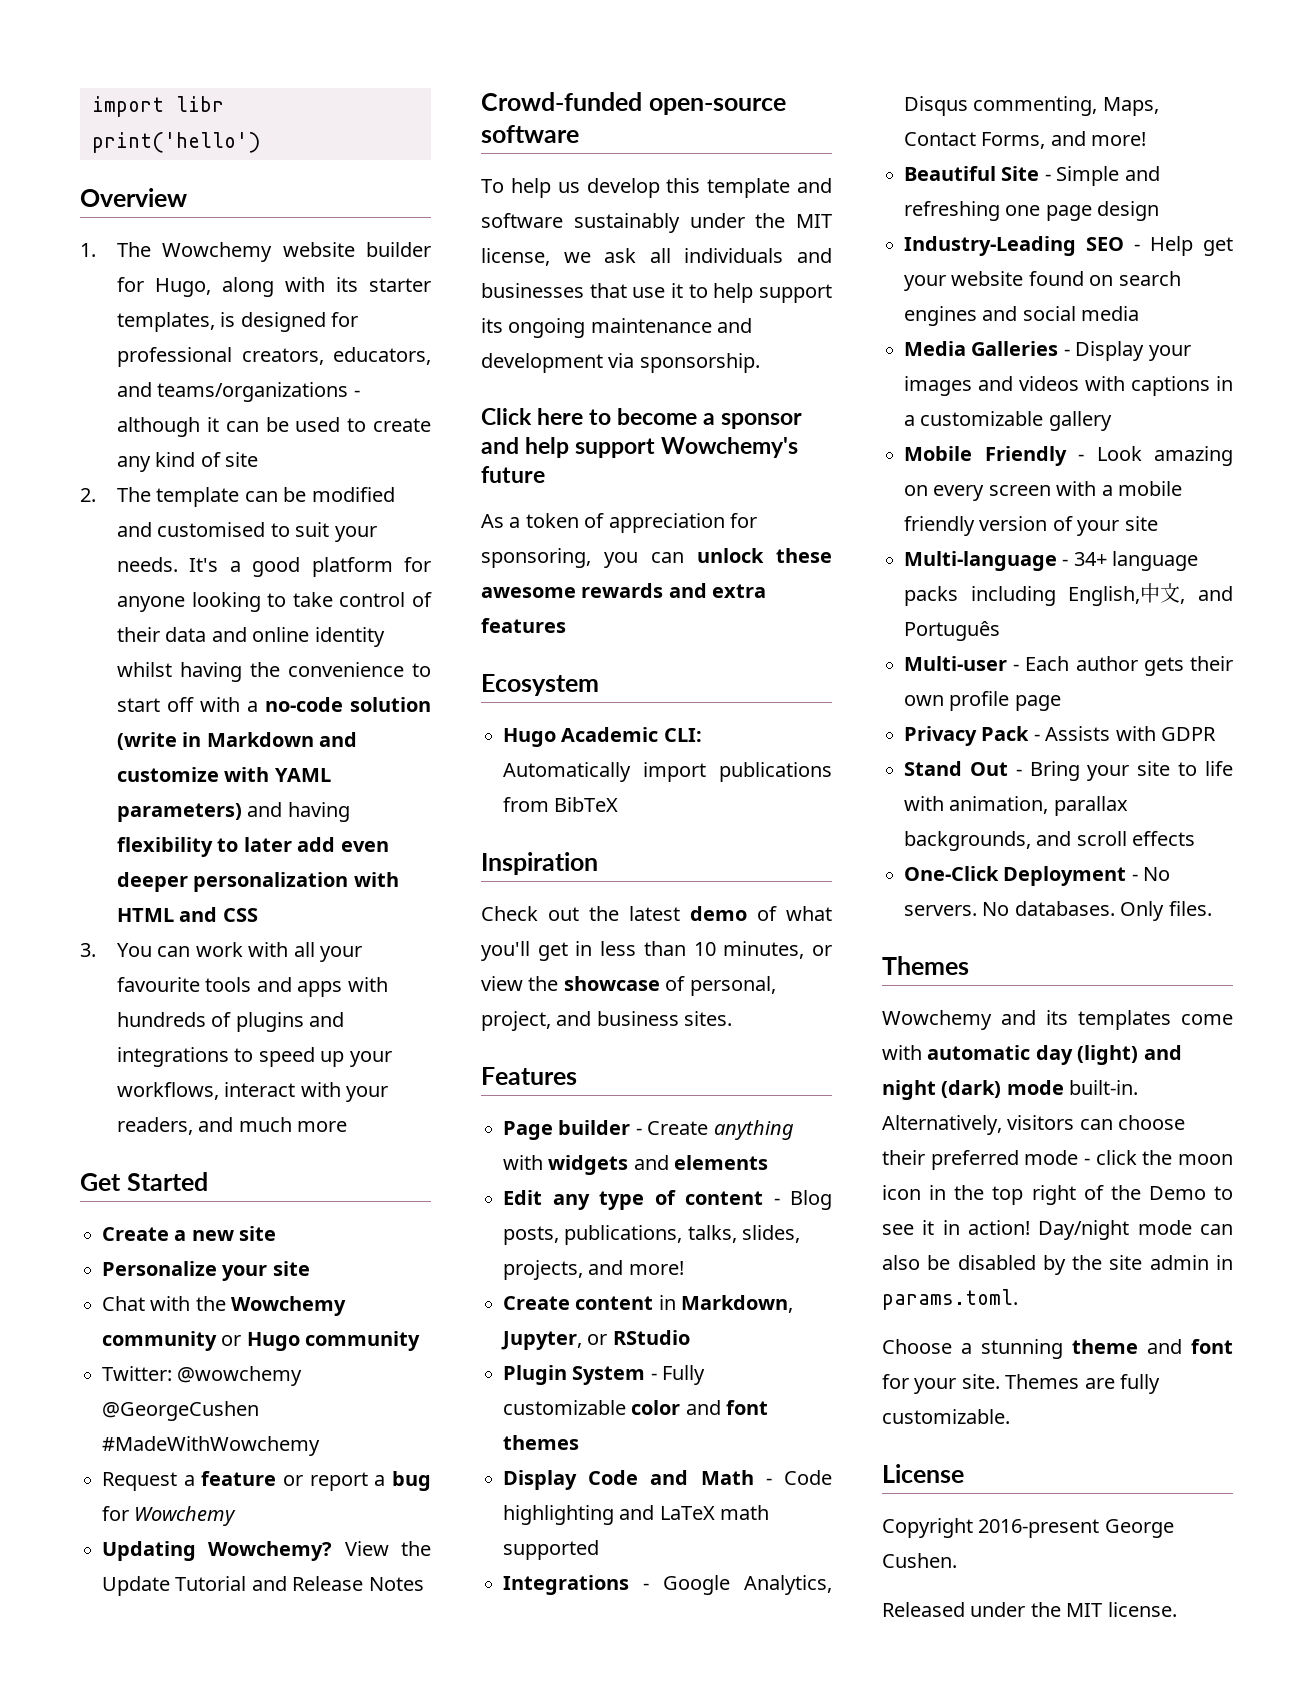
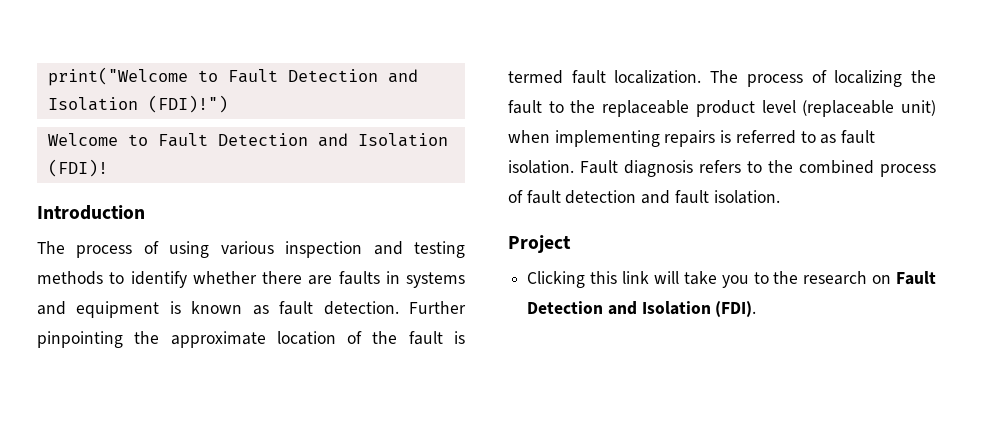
[92,96,224,117] [92,132,261,153] [80,188,187,207] [80,242,431,262] [117,277,431,297] [117,312,359,332] [117,347,431,367] [117,382,360,402] [117,417,431,437] [117,452,259,472] [80,487,395,507] [117,522,377,542] [117,557,431,577] [117,592,432,612] [117,627,385,647] [117,662,431,682] [117,697,431,712] [117,732,358,750] [117,767,331,782] [117,802,350,822] [117,837,389,857] [117,872,399,892] [117,907,258,922] [80,942,363,962] [117,977,388,997] [117,1012,345,1032] [117,1047,392,1067] [117,1082,389,1102] [117,1117,348,1135] [80,1172,208,1191] [102,1226,277,1241] [102,1261,310,1281] [102,1296,347,1316] [102,1331,421,1351] [102,1366,303,1386] [102,1401,259,1421] [102,1436,320,1456] [102,1471,431,1491] [102,1506,237,1526] [102,1541,431,1561] [102,1576,424,1596] [481,92,786,115] [481,125,579,143] [481,178,832,198] [481,213,832,233] [481,248,832,266] [481,283,832,303] [481,318,753,338] [481,353,760,373] [481,408,803,429] [481,437,799,458] [481,466,545,483] [481,513,757,533] [481,548,832,568] [481,583,767,598] [481,618,566,633] [481,674,599,696] [503,727,702,747] [503,762,832,782] [503,797,619,812] [481,852,598,875] [481,906,832,921] [481,941,832,961] [481,976,776,996] [481,1011,733,1031] [481,1067,577,1085] [503,1120,794,1140] [503,1155,769,1175] [503,1190,832,1210] [503,1225,801,1245] [503,1260,684,1280] [503,1295,794,1313] [501,1330,690,1350] [503,1365,706,1385] [503,1400,769,1415] [503,1435,579,1450] [503,1470,832,1490] [503,1505,770,1525] [503,1540,599,1560] [503,1575,832,1595] [904,96,1159,116] [904,131,1147,149] [904,166,1160,186] [904,201,1160,221] [904,236,1233,256] [904,271,1181,291] [904,306,1140,326] [904,341,1191,361] [904,376,1233,396] [904,411,1112,431] [904,446,1233,466] [904,481,1182,501] [904,516,1158,536] [904,551,1199,571] [904,583,1233,606] [904,621,1000,641] [904,656,1233,676] [904,691,1061,711] [904,726,1216,746] [904,761,1233,781] [904,796,1128,816] [904,831,1196,851] [904,866,1171,886] [904,901,1212,921] [882,956,969,975] [882,1010,1233,1030] [882,1045,1182,1065] [882,1080,1139,1100] [882,1115,1186,1135] [882,1150,1233,1170] [882,1185,1233,1205] [882,1220,1233,1240] [882,1255,1233,1275] [882,1289,1018,1310] [882,1339,1233,1359] [882,1374,1160,1394] [882,1409,1010,1424] [882,1464,964,1483] [882,1518,1174,1538] [882,1553,957,1568] [882,1602,1177,1617] import libr // print('hello') // Overview // 1. The Wowchemy website builder for Hugo, along with its starter templates, is designed for professional creators, educators, and teams/organizations - although it can be used to create any kind of site // 2. The template can be modified and customised to suit your needs. It's a good platform for anyone looking to take control of their data and online identity whilst having the convenience to start off with a no-code solution (write in Markdown and customize with YAML parameters) and having flexibility to later add even deeper personalization with HTML and CSS // 3. You can work with all your favourite tools and apps with hundreds of plugins and integrations to speed up your workflows, interact with your readers, and much more // Get Started // Create a new site // Personalize your site // Chat with the Wowchemy community or Hugo community // Twitter: @wowchemy @GeorgeCushen #MadeWithWowchemy // Request a feature or report a bug for Wowchemy // Updating Wowchemy? View the Update Tutorial and Release Notes // Crowd-funded open-source software // To help us develop this template and software sustainably under the MIT license, we ask all individuals and businesses that use it to help support its ongoing maintenance and development via sponsorship. // Click here to become a sponsor and help support Wowchemy's future // As a token of appreciation for sponsoring, you can unlock these awesome rewards and extra features // Ecosystem // Hugo Academic CLI: Automatically import publications from BibTeX // Inspiration // Check out the latest demo of what you'll get in less than 10 minutes, or view the showcase of personal, project, and business sites. // Features // Page builder - Create anything with widgets and elements // Edit any type of content - Blog posts, publications, talks, slides, projects, and more! // Create content in Markdown, Jupyter, or RStudio // Plugin System - Fully customizable color and font themes // Display Code and Math - Code highlighting and LaTeX math supported // Integrations - Google Analytics, Disqus commenting, Maps, Contact Forms, and more! // Beautiful Site - Simple and refreshing one page design // Industry-Leading SEO - Help get your website found on search engines and social media // Media Galleries - Display your images and videos with captions in a customizable gallery // Mobile Friendly - Look amazing on every screen with a mobile friendly version of your site // Multi-language - 34+ language packs including English,中文, and Português // Multi-user - Each author gets their own profile page // Privacy Pack - Assists with GDPR // Stand Out - Bring your site to life with animation, parallax backgrounds, and scroll effects // One-Click Deployment - No servers. No databases. Only files. // Themes // Wowchemy and its templates come with automatic day (light) and night (dark) mode built-in. Alternatively, visitors can choose their preferred mode - click the moon icon in the top right of the Demo to see it in action! Day/night mode can also be disabled by the site admin in params.toml. // Choose a stunning theme and font for your site. Themes are fully customizable. // License // Copyright 2016-present George Cushen. // Released under the MIT license. -> [47,67,418,86] [47,95,228,113] [47,133,448,147] [47,159,108,177] [37,205,145,220] [37,241,466,258] [37,271,465,288] [37,301,467,318] [37,331,465,348] [508,70,936,87] [508,100,936,117] [508,130,876,147] [508,160,936,177] [508,190,780,204] [508,235,571,253] [527,271,936,288] [527,301,757,317] print("Welcome to Fault Detection and Isolation (FDI)!") // Welcome to Fault Detection and Isolation (FDI)! // Introduction // The process of using various inspection and testing methods to identify whether there are faults in systems and equipment is known as fault detection. Further pinpointing the approximate location of the fault is termed fault localization. The process of localizing the fault to the replaceable product level (replaceable unit) when implementing repairs is referred to as fault isolation. Fault diagnosis refers to the combined process of fault detection and fault isolation. // Project // Clicking this link will take you to the research on Fault Detection and Isolation (FDI).

